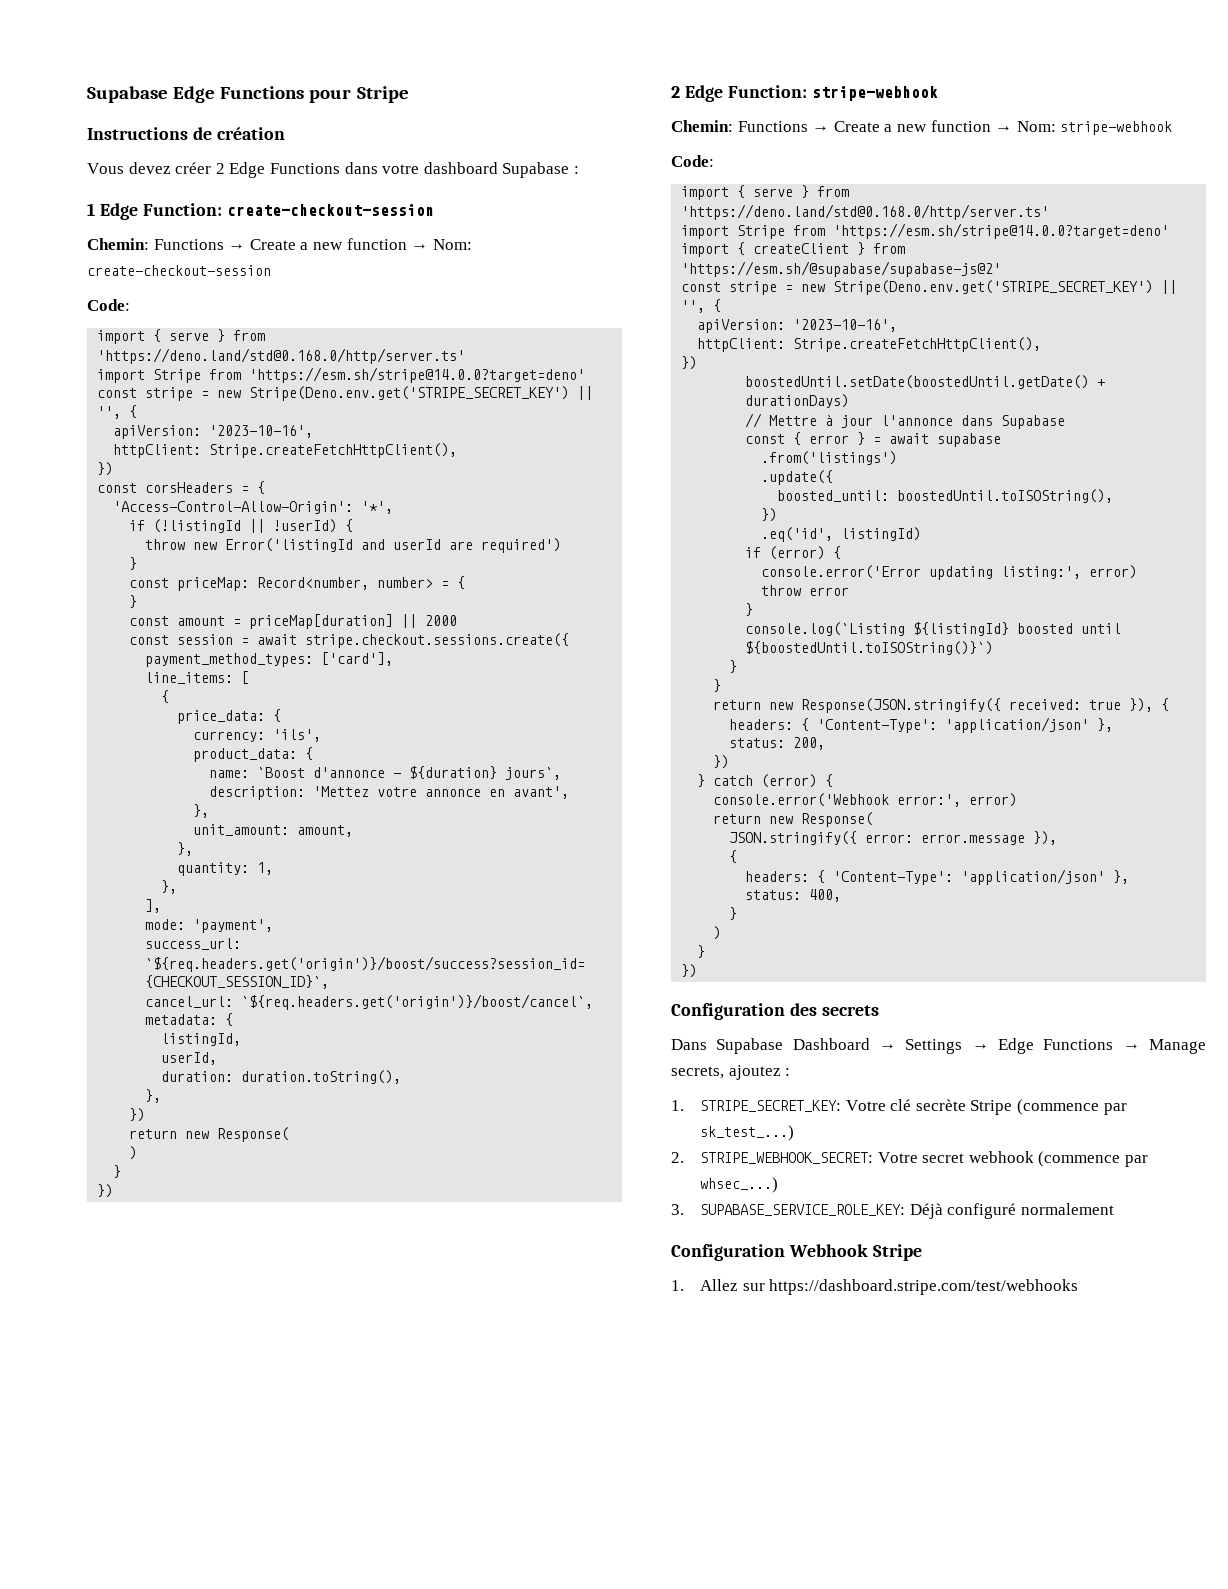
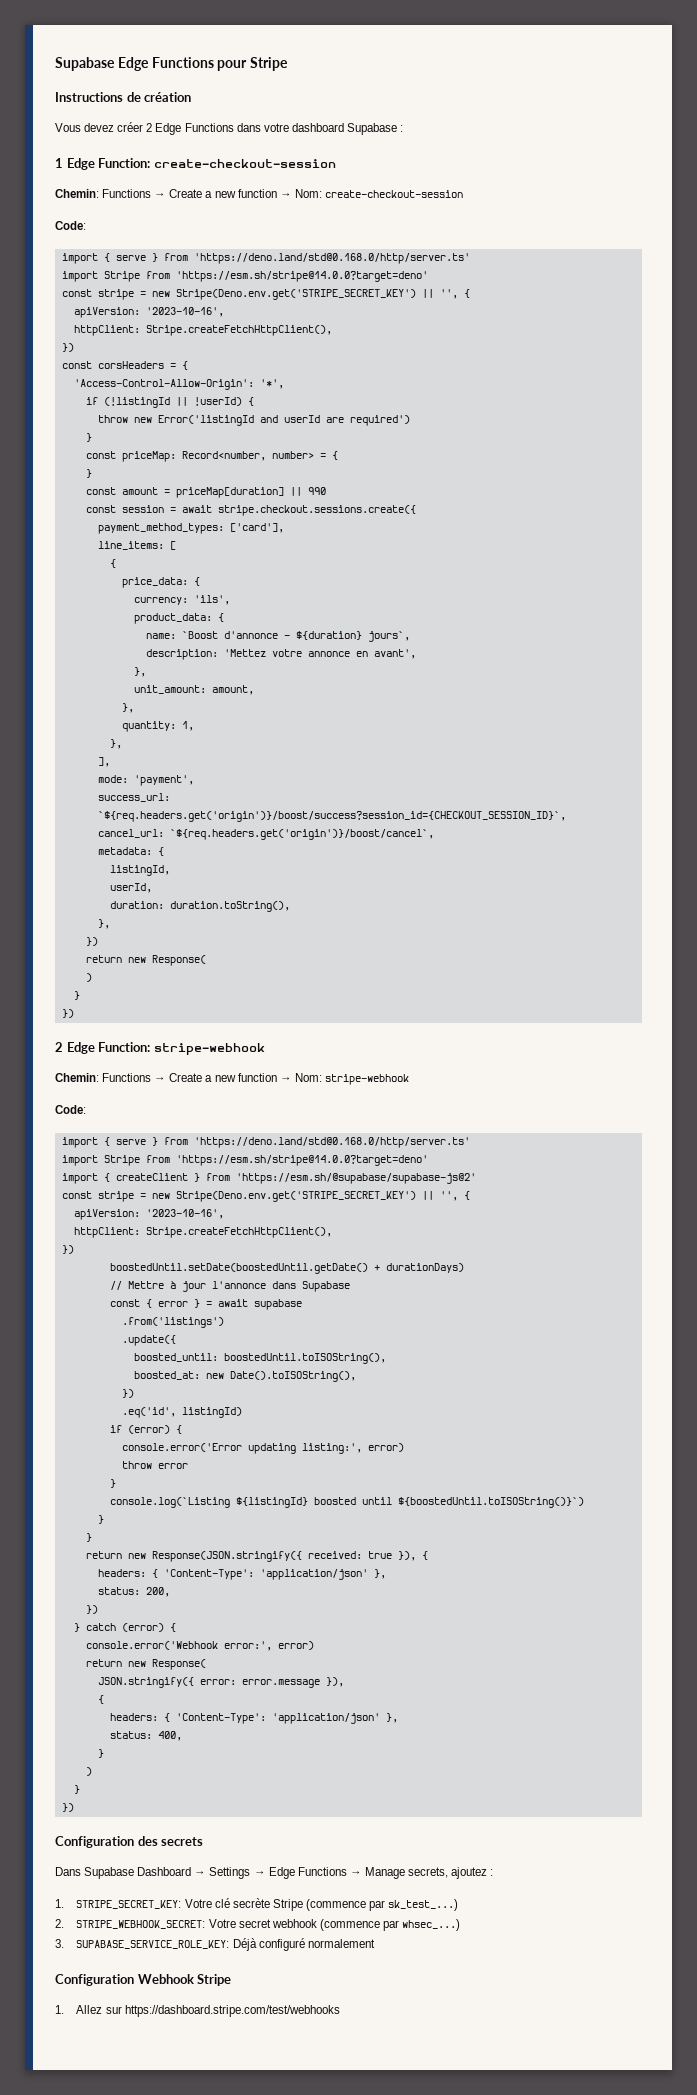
[425,615,458,626] 2000 -> [307,487,326,495] 990
(1114, 496) none -> [133,1371,356,1382] // boosted_at: new Date().toISOString(),

